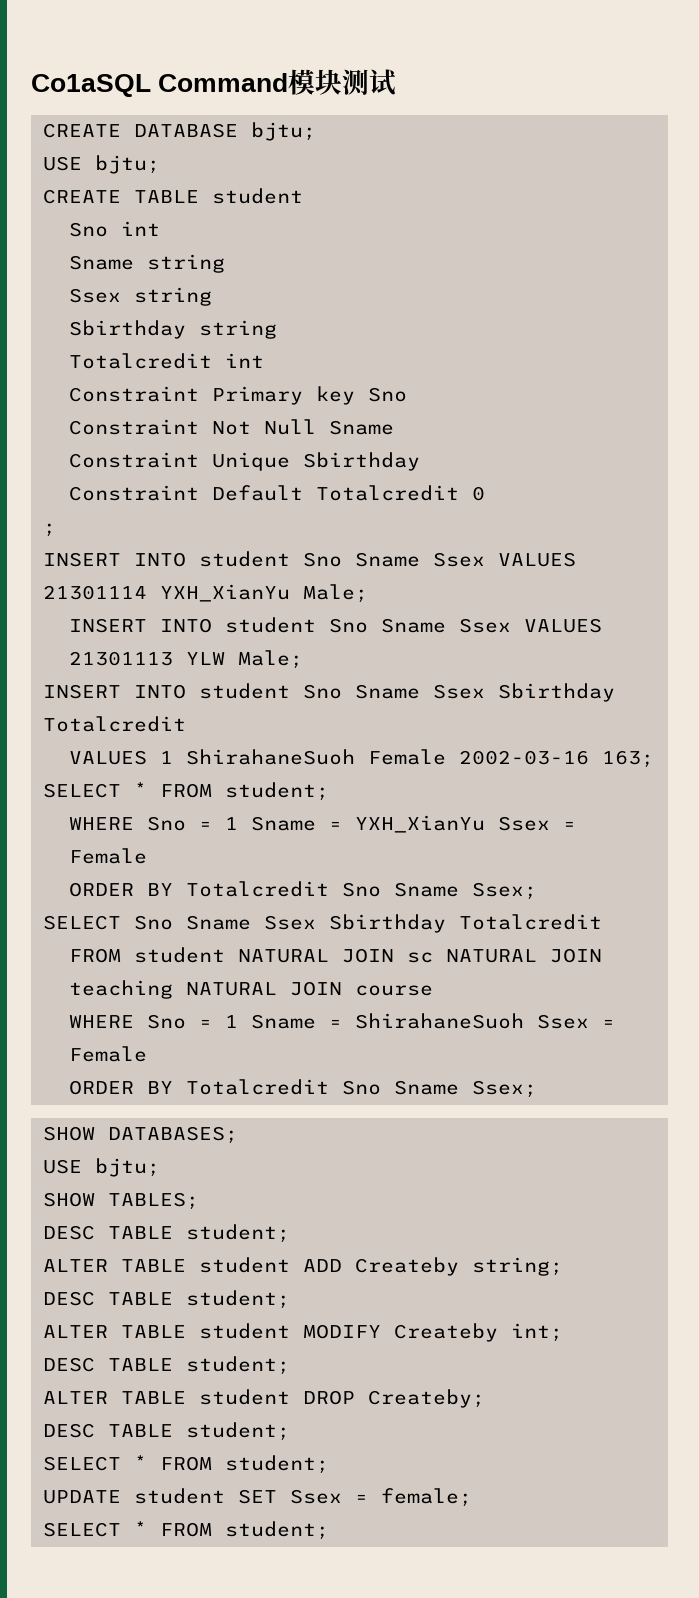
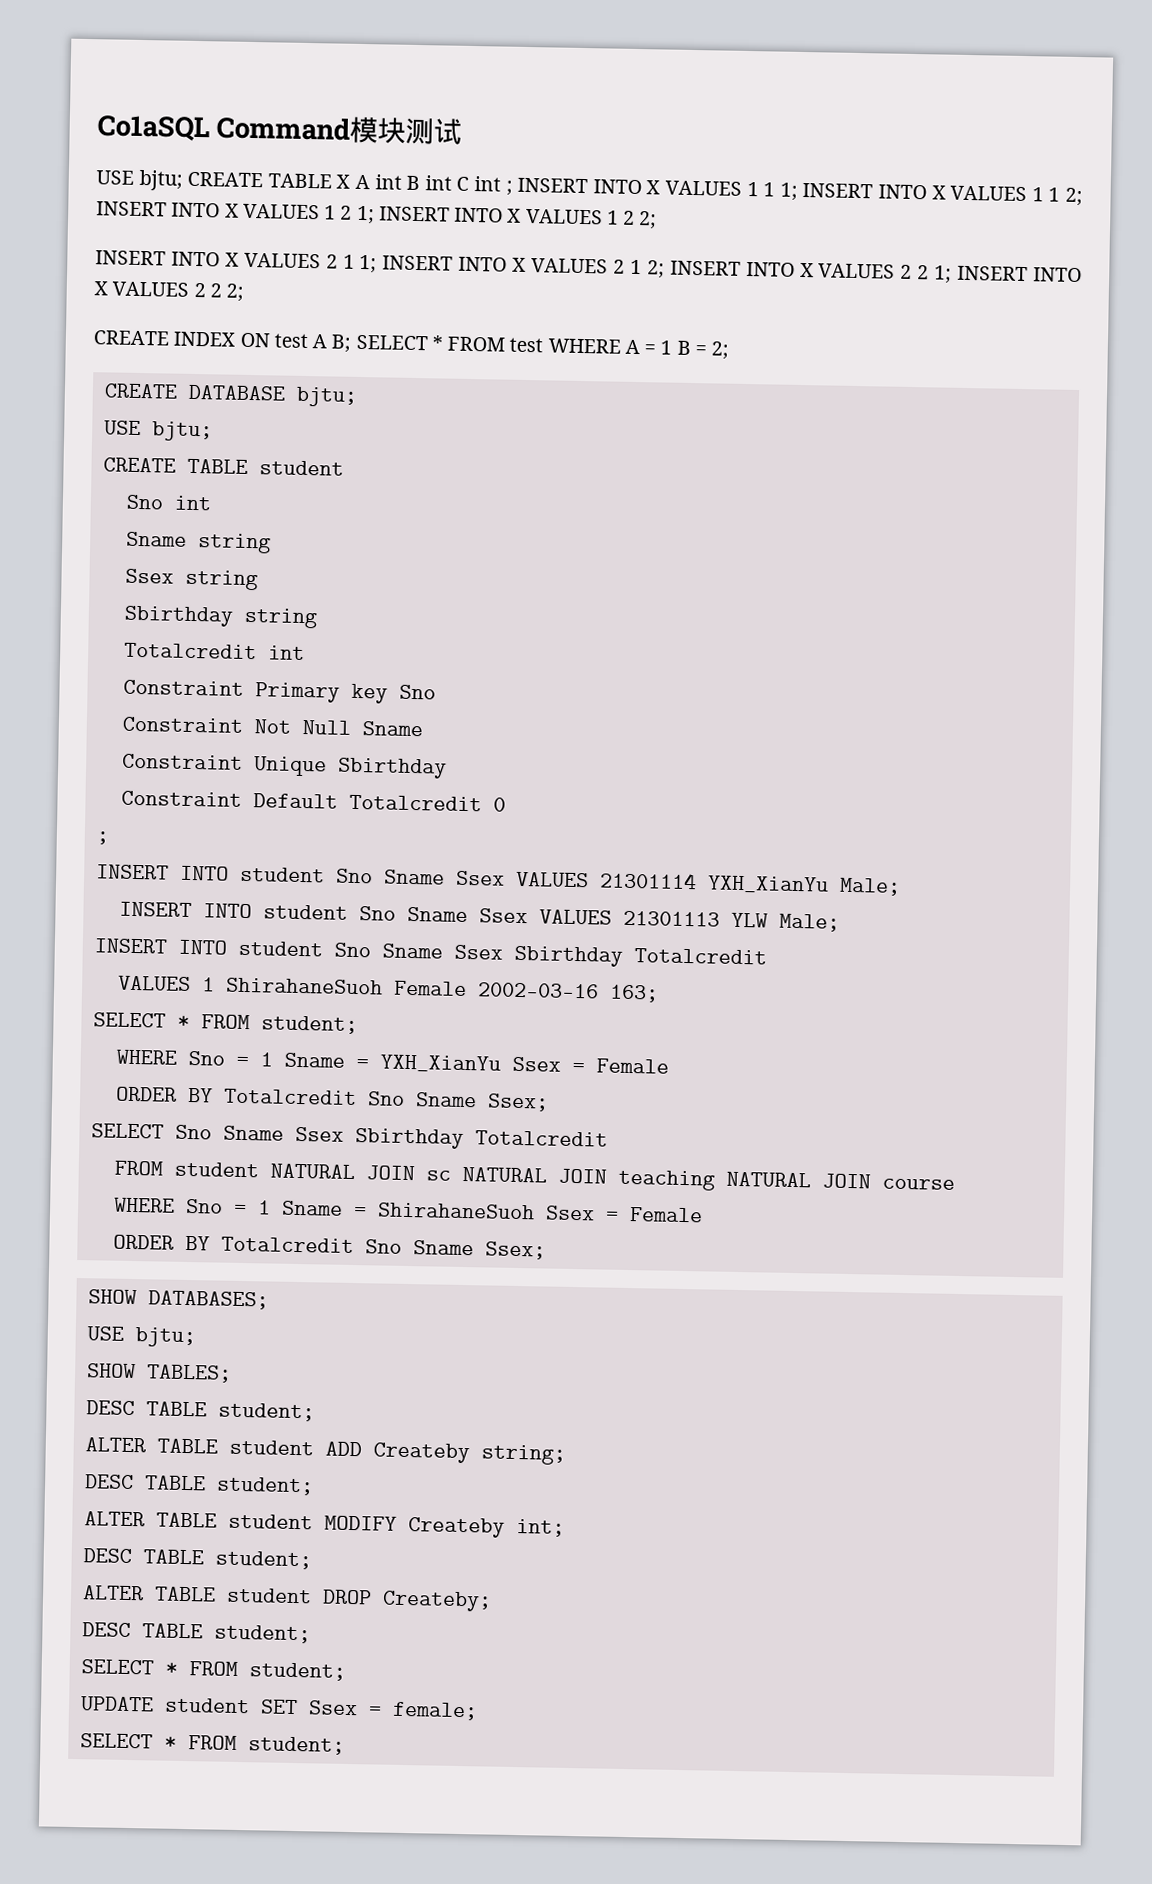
(397, 82) none -> [96,169,1084,207] [96,201,658,230] [95,250,1082,284] [94,281,245,302] [93,330,730,360] // USE bjtu; CREATE TABLE X A int B int C int ; INSERT INTO X VALUES 1 1 1; INSERT INTO X VALUES 1 1 2; INSERT INTO X VALUES 1 2 1; INSERT INTO X VALUES 1 2 2; // INSERT INTO X VALUES 2 1 1; INSERT INTO X VALUES 2 1 2; INSERT INTO X VALUES 2 2 1; INSERT INTO X VALUES 2 2 2; // CREATE INDEX ON test A B; SELECT * FROM test WHERE A = 1 B = 2;

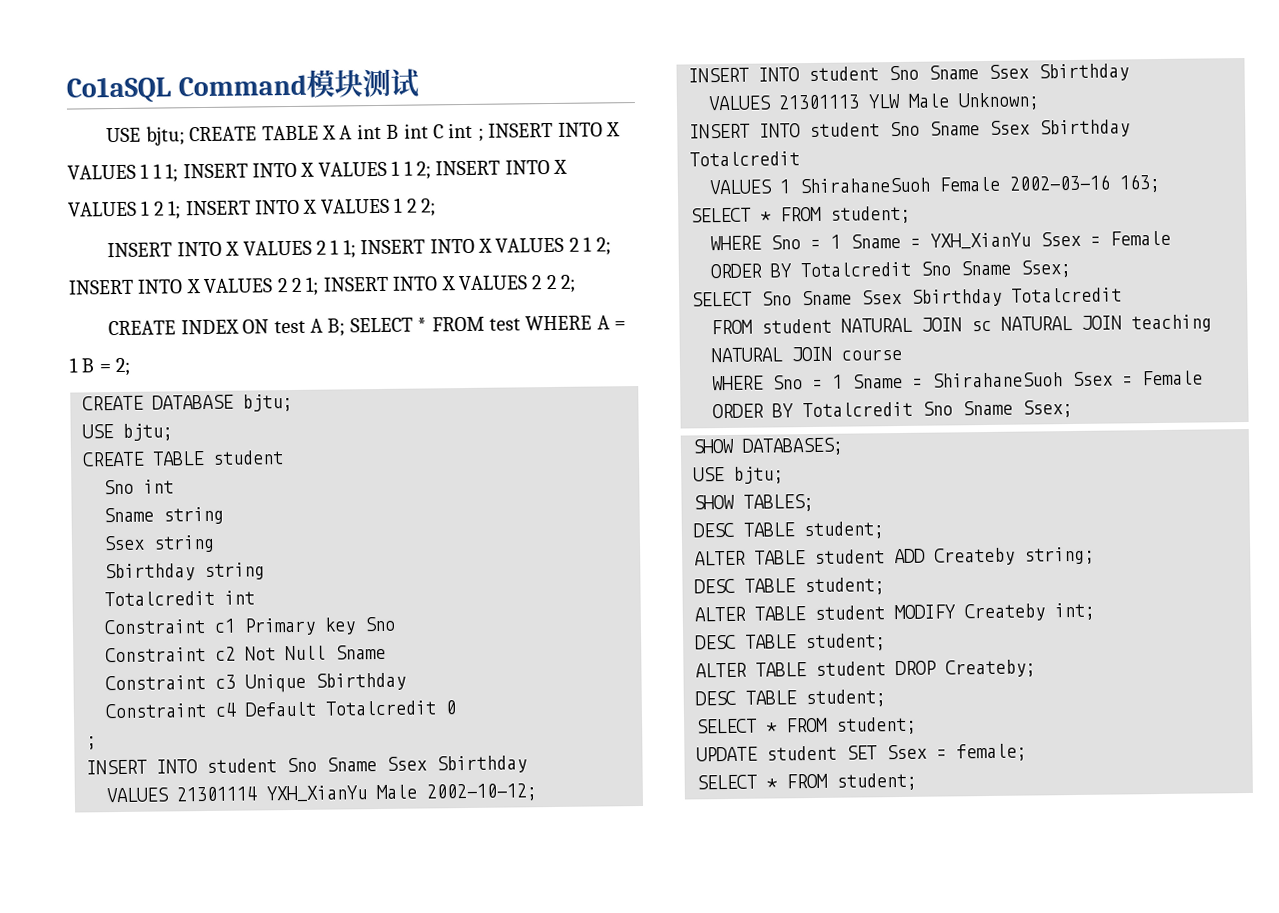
(244, 687) none -> [214,618,236,633] c1
(243, 724) none -> [215,646,236,661] c2
(243, 761) none -> [215,674,236,689] c3
(242, 798) none -> [215,702,236,717] c4
(505, 878) none -> [436,755,527,774] Sbirthday //
[838,877,901,896] [118,901,528,924] Male; // INSERT INTO student Sno Sname Ssex -> [376,783,537,802] [688,63,1129,83] Male 2002-10-12; // INSERT INTO student Sno Sname Ssex Sbirthday //
[778,913,840,932] Male; -> [908,92,1040,111] Male Unknown;

